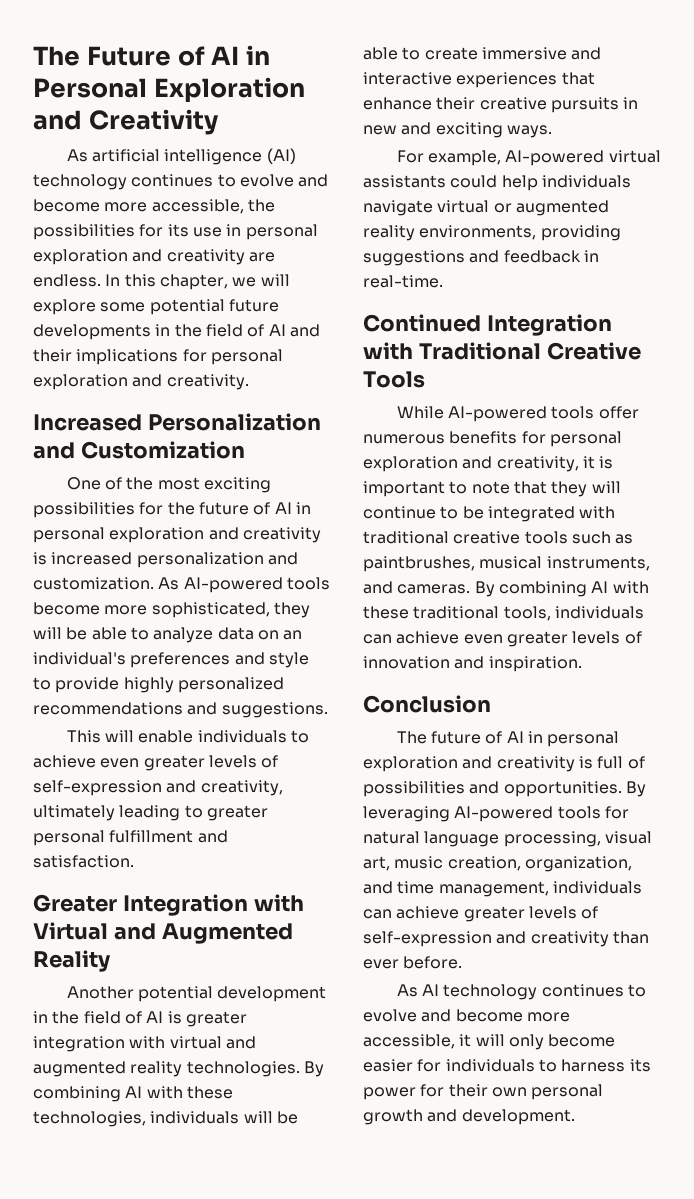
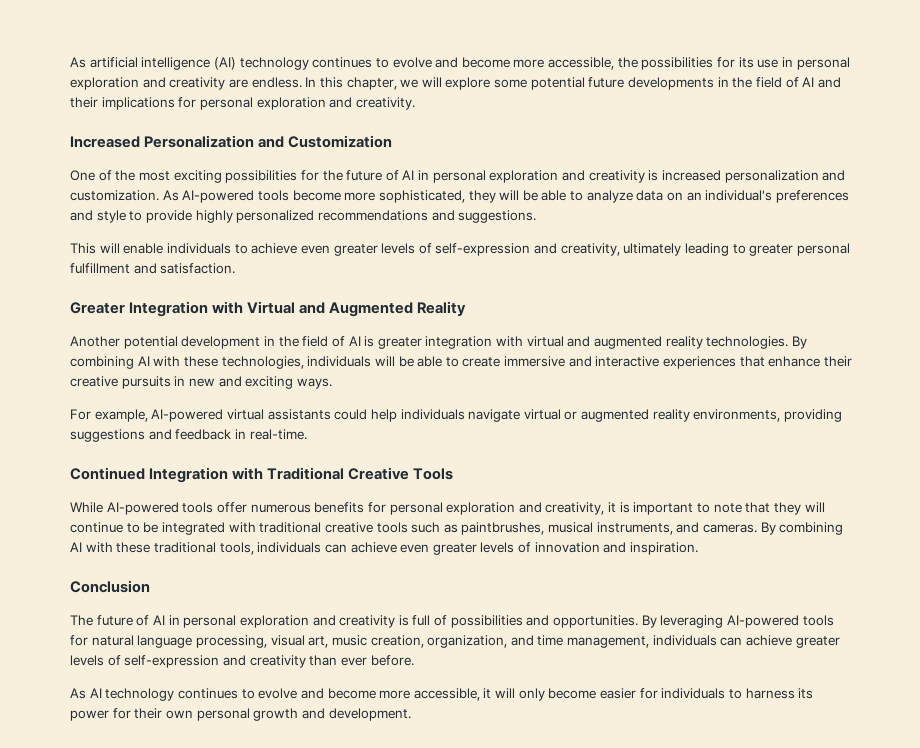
[33,45,270,66] [33,77,305,102] [33,109,218,135] The Future of AI in Personal Exploration and Creativity // -> (70, 62) none

